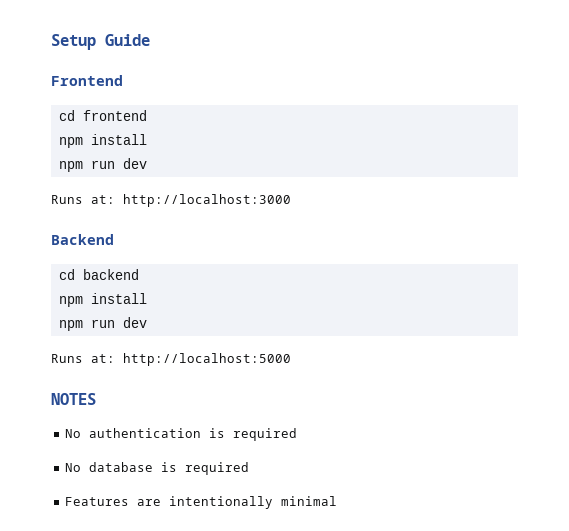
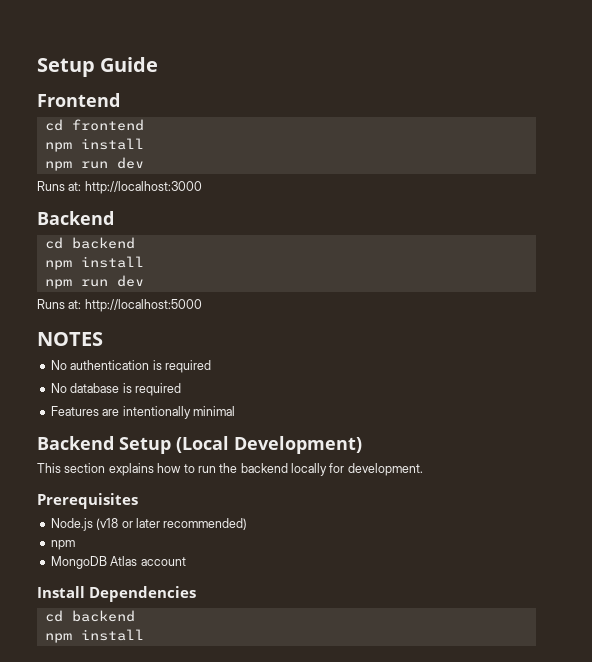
(337, 501) none -> [37,436,362,454] [37,463,423,476] [37,493,138,509] [50,518,248,531] [50,540,75,550] [50,556,186,569] [37,586,197,602] [44,610,135,622] [44,629,144,643] // Backend Setup (Local Development) // This section explains how to run the backend locally for development. // Prerequisites // Node.js (v18 or later recommended) // npm // MongoDB Atlas account // Install Dependencies // cd backend // npm install

